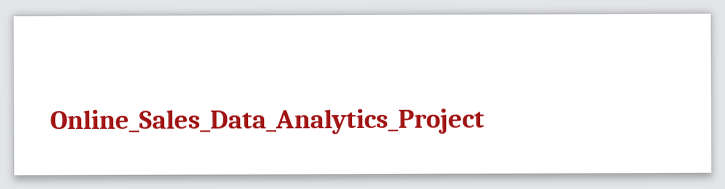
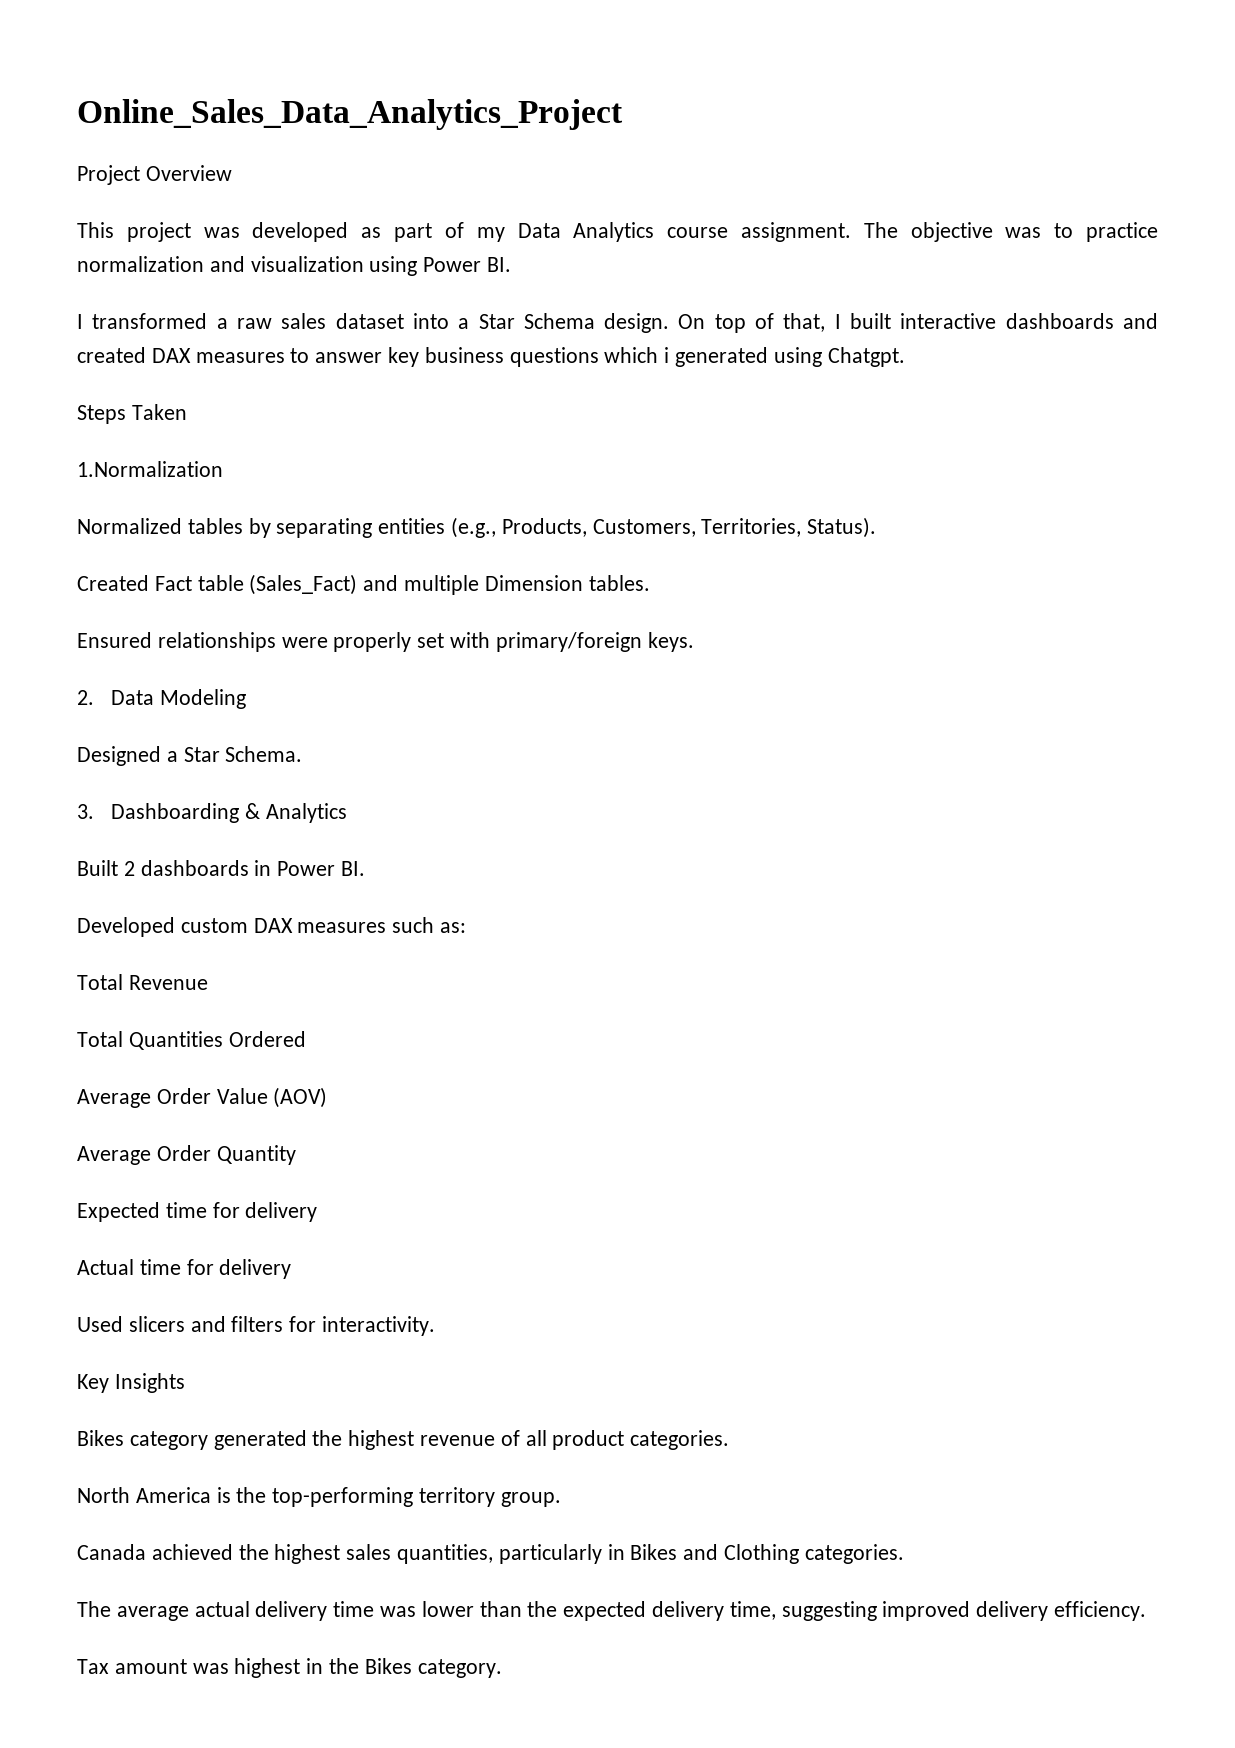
(485, 122) none -> [77,165,232,185] [77,222,1158,242] [77,256,512,276] [77,313,1158,333] [77,347,905,367] [77,404,187,424] [77,461,223,477] [77,517,877,538] [77,574,650,595] [77,632,694,652] [77,689,247,709] [77,746,303,766] [77,803,348,823] [77,860,366,876] [77,917,467,937] [77,974,208,990] [77,1031,306,1050] [77,1087,328,1108] [77,1145,296,1165] [77,1202,318,1222] [77,1259,292,1279] [77,1316,436,1336] [77,1373,185,1393] [77,1430,730,1450] [77,1487,561,1507] [77,1544,904,1564] [77,1601,1147,1621] [77,1658,502,1678] // Project Overview // This project was developed as part of my Data Analytics course assignment. The objective was to practice normalization and visualization using Power BI. // I transformed a raw sales dataset into a Star Schema design. On top of that, I built interactive dashboards and created DAX measures to answer key business questions which i generated using Chatgpt. // Steps Taken // 1.Normalization // Normalized tables by separating entities (e.g., Products, Customers, Territories, Status). // Created Fact table (Sales_Fact) and multiple Dimension tables. // Ensured relationships were properly set with primary/foreign keys. // 2. Data Modeling // Designed a Star Schema. // 3. Dashboarding & Analytics // Built 2 dashboards in Power BI. // Developed custom DAX measures such as: // Total Revenue // Total Quantities Ordered // Average Order Value (AOV) // Average Order Quantity // Expected time for delivery // Actual time for delivery // Used slicers and filters for interactivity. // Key Insights // Bikes category generated the highest revenue of all product categories. // North America is the top-performing territory group. // Canada achieved the highest sales quantities, particularly in Bikes and Clothing categories. // The average actual delivery time was lower than the expected delivery time, suggesting improved delivery efficiency. // Tax amount was highest in the Bikes category.

